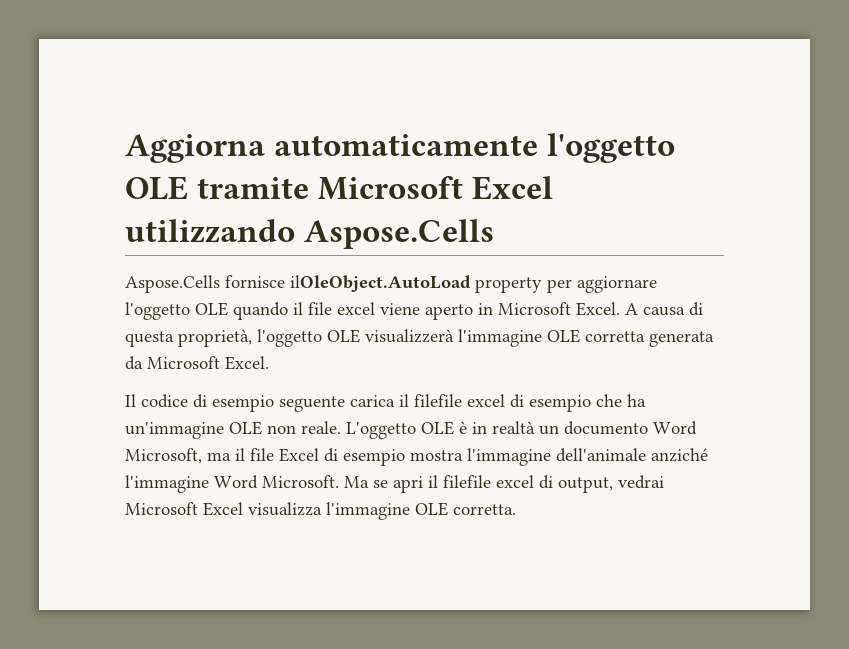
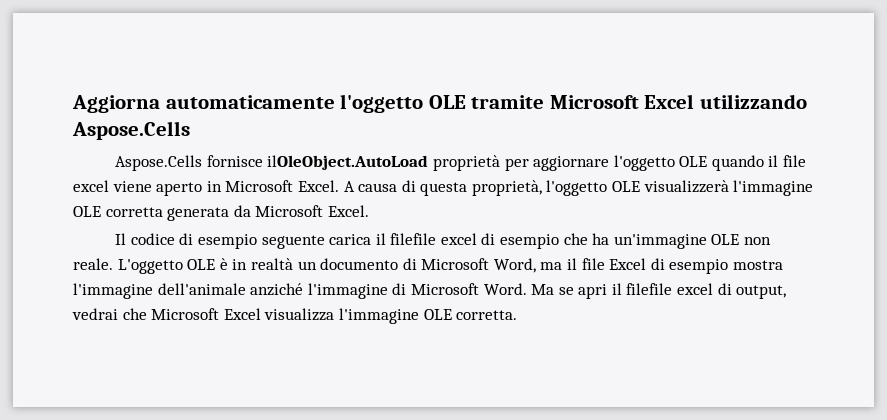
[475,277,542,293] property -> [432,155,500,171] proprietà
[653,421,697,435] [125,448,202,464] Word Microsoft, -> [402,258,536,273] di Microsoft Word,
[214,475,339,489] Word Microsoft. -> [392,283,527,295] di Microsoft Word.
(664, 482) none -> [122,308,147,320] che

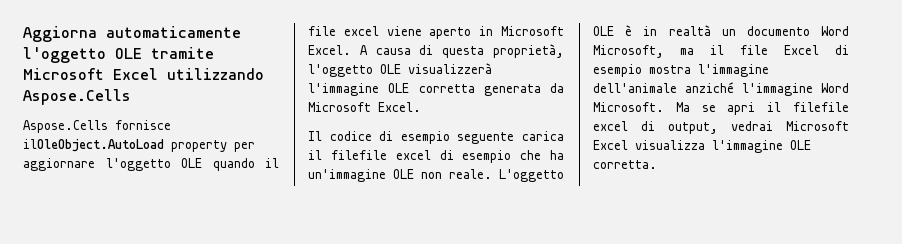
[432,155,500,171] proprietà -> [171,140,227,152] property
[402,258,536,273] di Microsoft Word, -> [821,26,849,36] [593,45,664,58] Word Microsoft,
[392,283,527,295] di Microsoft Word. -> [821,83,849,93] [593,102,664,112] Word Microsoft.
[122,308,147,320] che -> (773, 126) none

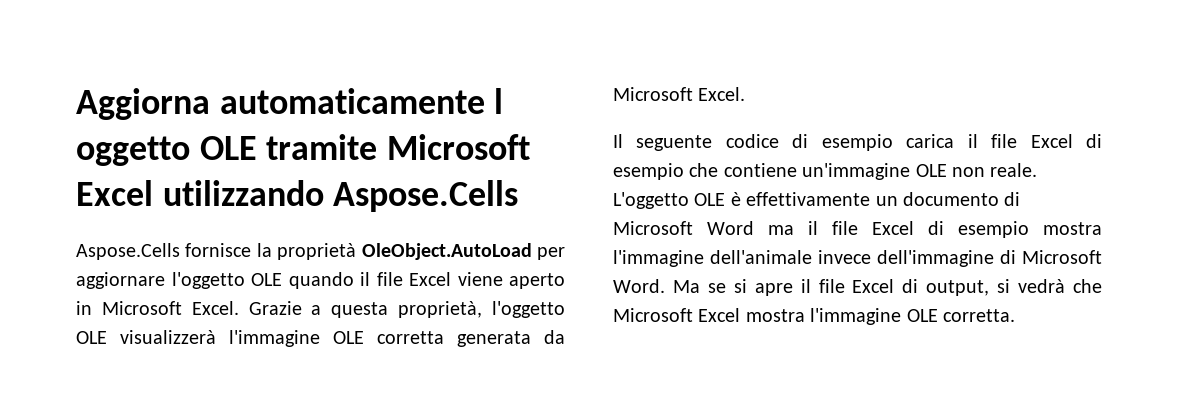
[23,47,106,63] l'oggetto -> [494,88,504,114] [76,136,190,166] l oggetto
[23,139,227,152] ilOleObject.AutoLoad property -> [256,243,532,260] la proprietà OleObject.AutoLoad
[343,26,379,36] excel -> [409,272,451,286] Excel
[359,45,434,55] A causa di -> [248,301,322,315] Grazie a
(322, 136) none -> [636,135,713,151] seguente
[457,132,515,144] seguente -> (893, 142) none
[330,150,431,160] filefile excel -> [991,134,1073,148] file Excel
[550,150,564,160] ha -> [723,163,797,177] contiene
[643,25,849,36] [593,45,664,58] in realtà un documento Word Microsoft, -> [746,192,1021,206] [613,221,754,235] effettivamente un documento di Microsoft Word
[685,82,849,96] [593,102,849,115] [593,121,849,134] [593,140,705,150] anziché l'immagine Word Microsoft. Ma se apri il filefile excel di output, vedrai Microsoft Excel visualizza -> [818,250,1102,267] [613,279,1102,296] [613,308,805,322] invece dell'immagine di Microsoft Word. Ma se si apre il file Excel di output, si vedrà che Microsoft Excel mostra

